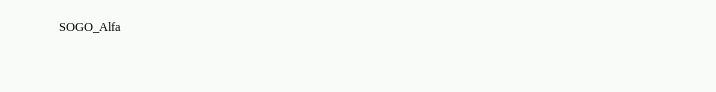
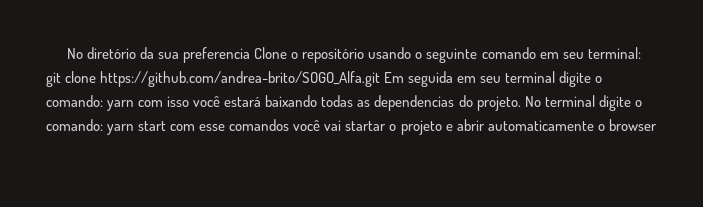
[59,22,121,33] SOGO_Alfa -> [66,47,641,63] [46,71,603,87] [46,95,642,111] [46,119,657,135] No diretório da sua preferencia Clone o repositório usando o seguinte comando em seu terminal: git clone https://github.com/andrea-brito/SOGO_Alfa.git Em seguida em seu terminal digite o comando: yarn com isso você estará baixando todas as dependencias do projeto. No terminal digite o comando: yarn start com esse comandos você vai startar o projeto e abrir automaticamente o browser

